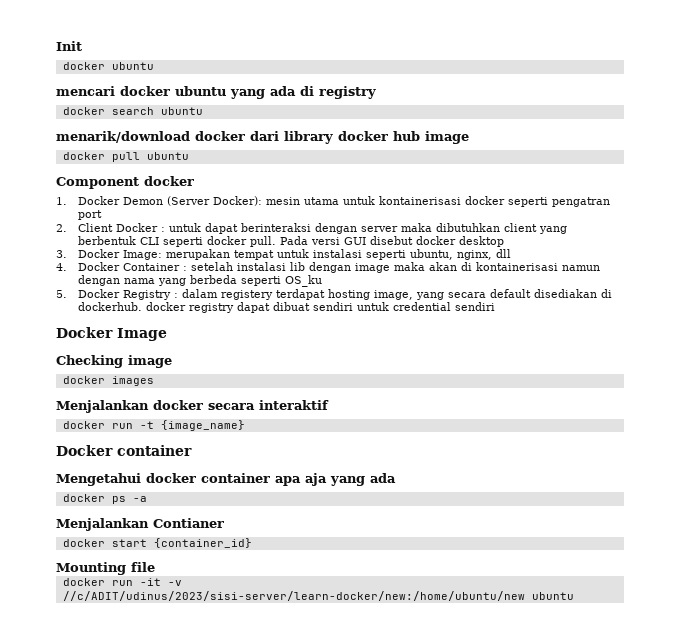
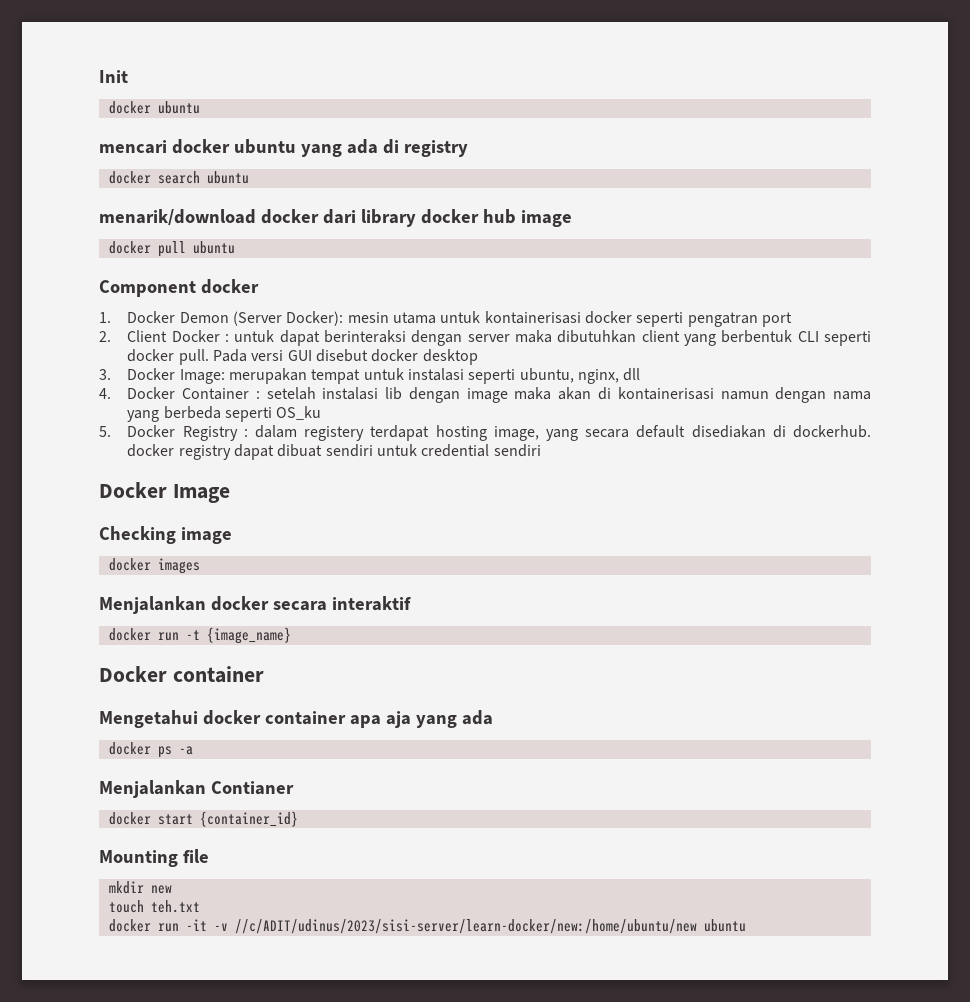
(155, 567) none -> [108,881,172,894] [108,900,200,913] // mkdir new // touch teh.txt

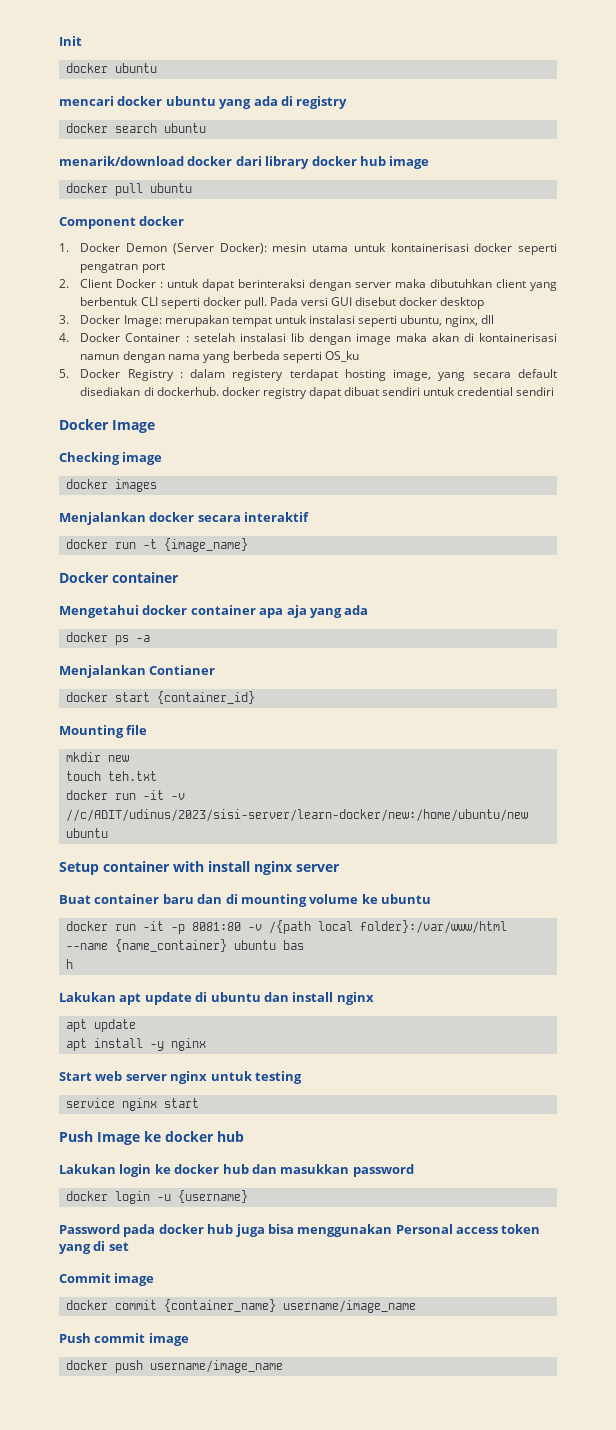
(746, 925) none -> [59,861,340,875] [59,894,431,907] [65,920,507,934] [65,939,304,952] [65,959,73,969] [59,992,374,1005] [65,1019,136,1032] [65,1038,206,1051] [59,1071,302,1084] [65,1098,199,1111] [59,1131,244,1145] [59,1164,414,1177] [65,1190,248,1204] [59,1224,541,1237] [59,1241,129,1254] [59,1273,155,1286] [65,1299,416,1313] [59,1333,189,1346] [65,1360,283,1373] // Setup container with install nginx server // Buat container baru dan di mounting volume ke ubuntu // docker run -it -p 8081:80 -v /{path local folder}:/var/www/html --name {name_container} ubuntu bas // h // Lakukan apt update di ubuntu dan install nginx // apt update // apt install -y nginx // Start web server nginx untuk testing // service nginx start // Push Image ke docker hub // Lakukan login ke docker hub dan masukkan password // docker login -u {username} // Password pada docker hub juga bisa menggunakan Personal access token yang di set // Commit image // docker commit {container_name} username/image_name // Push commit image // docker push username/image_name

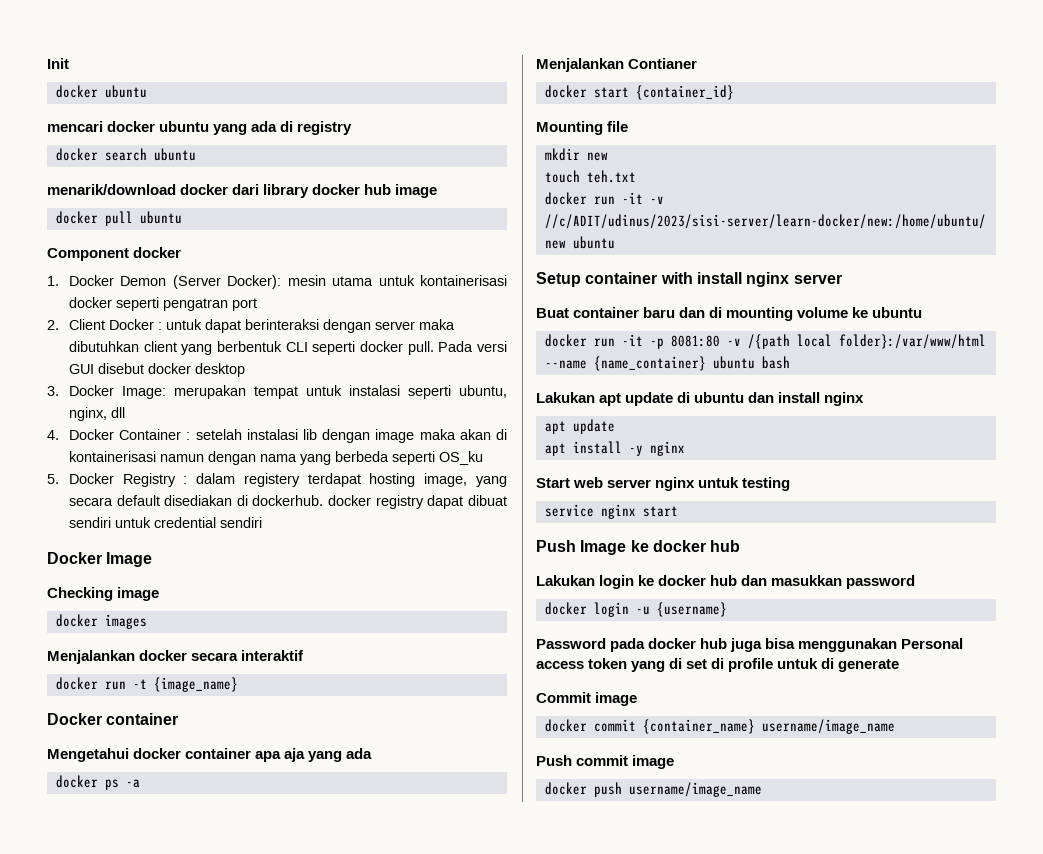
[282,940,304,950] [65,959,73,969] bas // h -> [761,356,790,369] bash
(129, 1246) none -> [711,658,900,672] di profile untuk di generate

